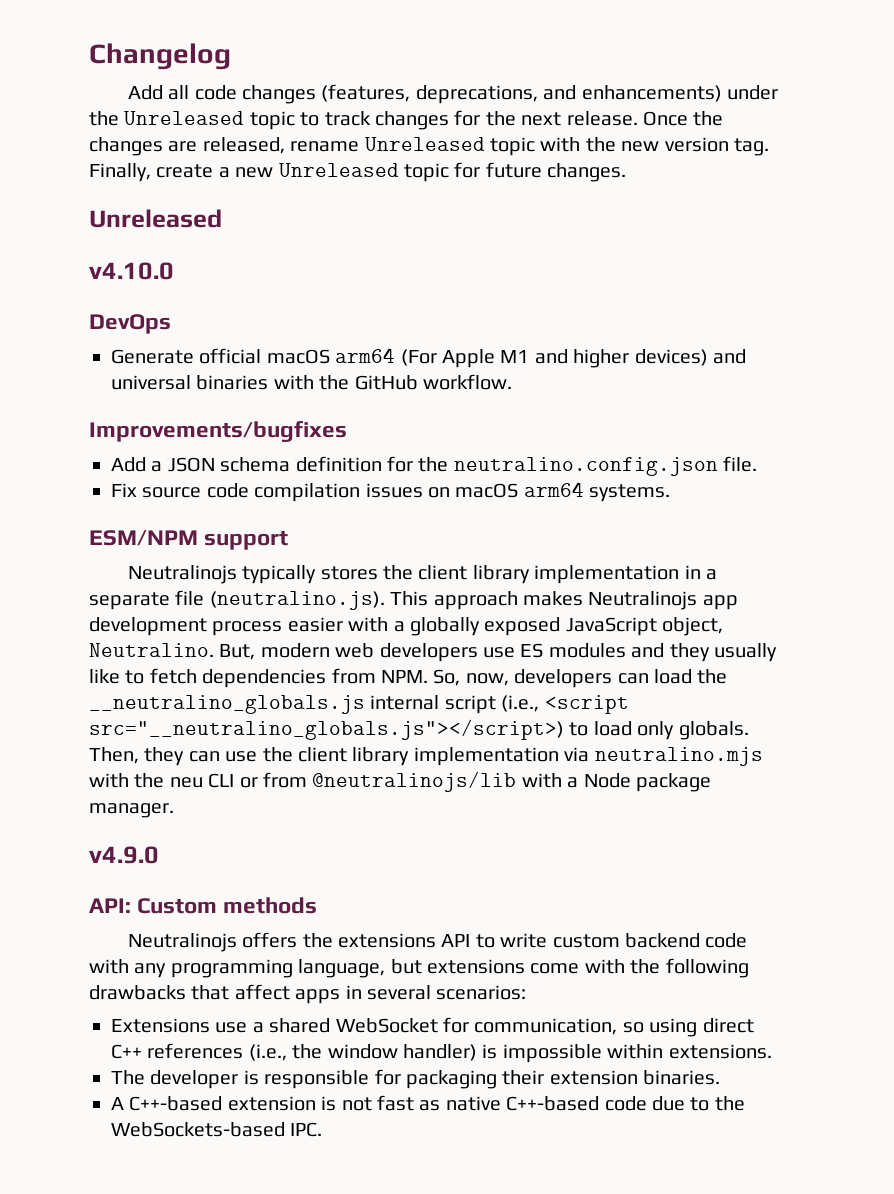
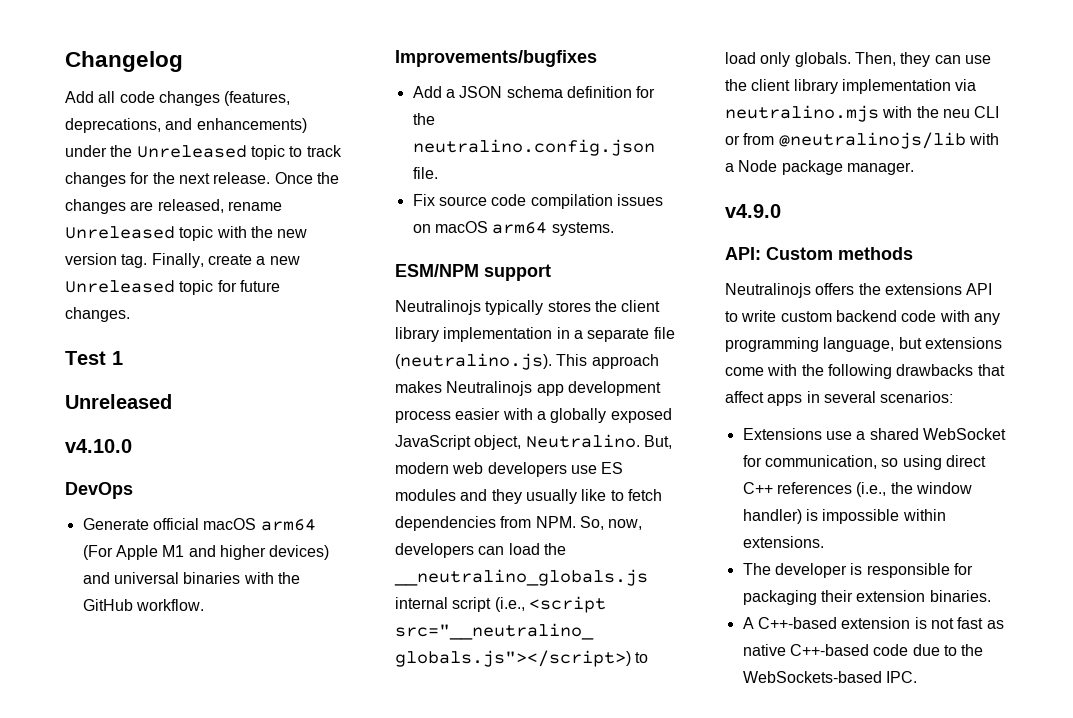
(627, 172) none -> [65,351,123,365] // Test 1

